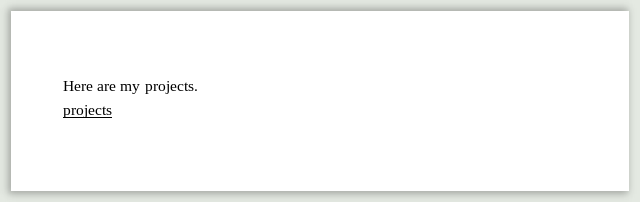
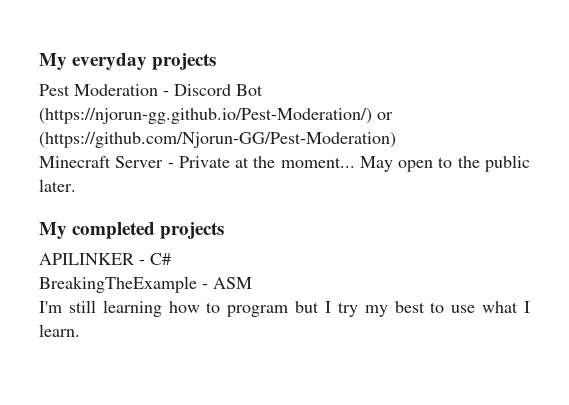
[63,81,198,94] [63,105,112,118] Here are my projects. // projects -> [39,53,217,70] [39,84,263,96] [39,108,393,124] [39,132,396,148] [39,155,530,172] [39,179,76,192] [39,222,225,239] [39,253,171,265] [39,276,252,293] [39,300,530,317] [39,324,80,337] My everyday projects // Pest Moderation - Discord Bot (https://njorun-gg.github.io/Pest-Moderation/) or (https://github.com/Njorun-GG/Pest-Moderation) // Minecraft Server - Private at the moment... May open to the public later. // My completed projects // APILINKER - C# // BreakingTheExample - ASM // I'm still learning how to program but I try my best to use what I learn.

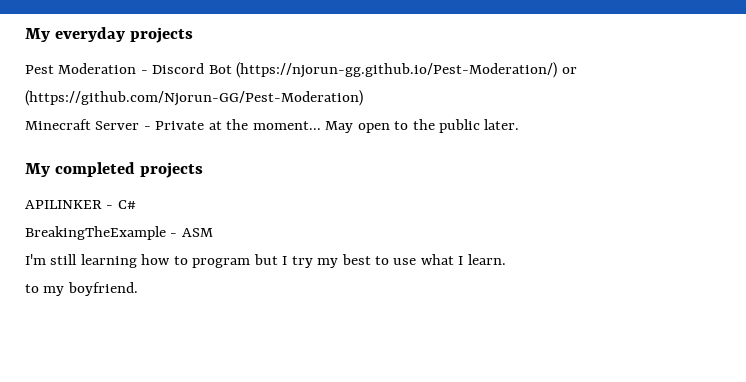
(80, 330) none -> [25,282,138,296] // to my boyfriend.

